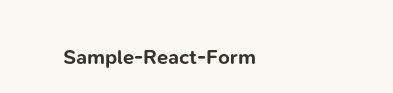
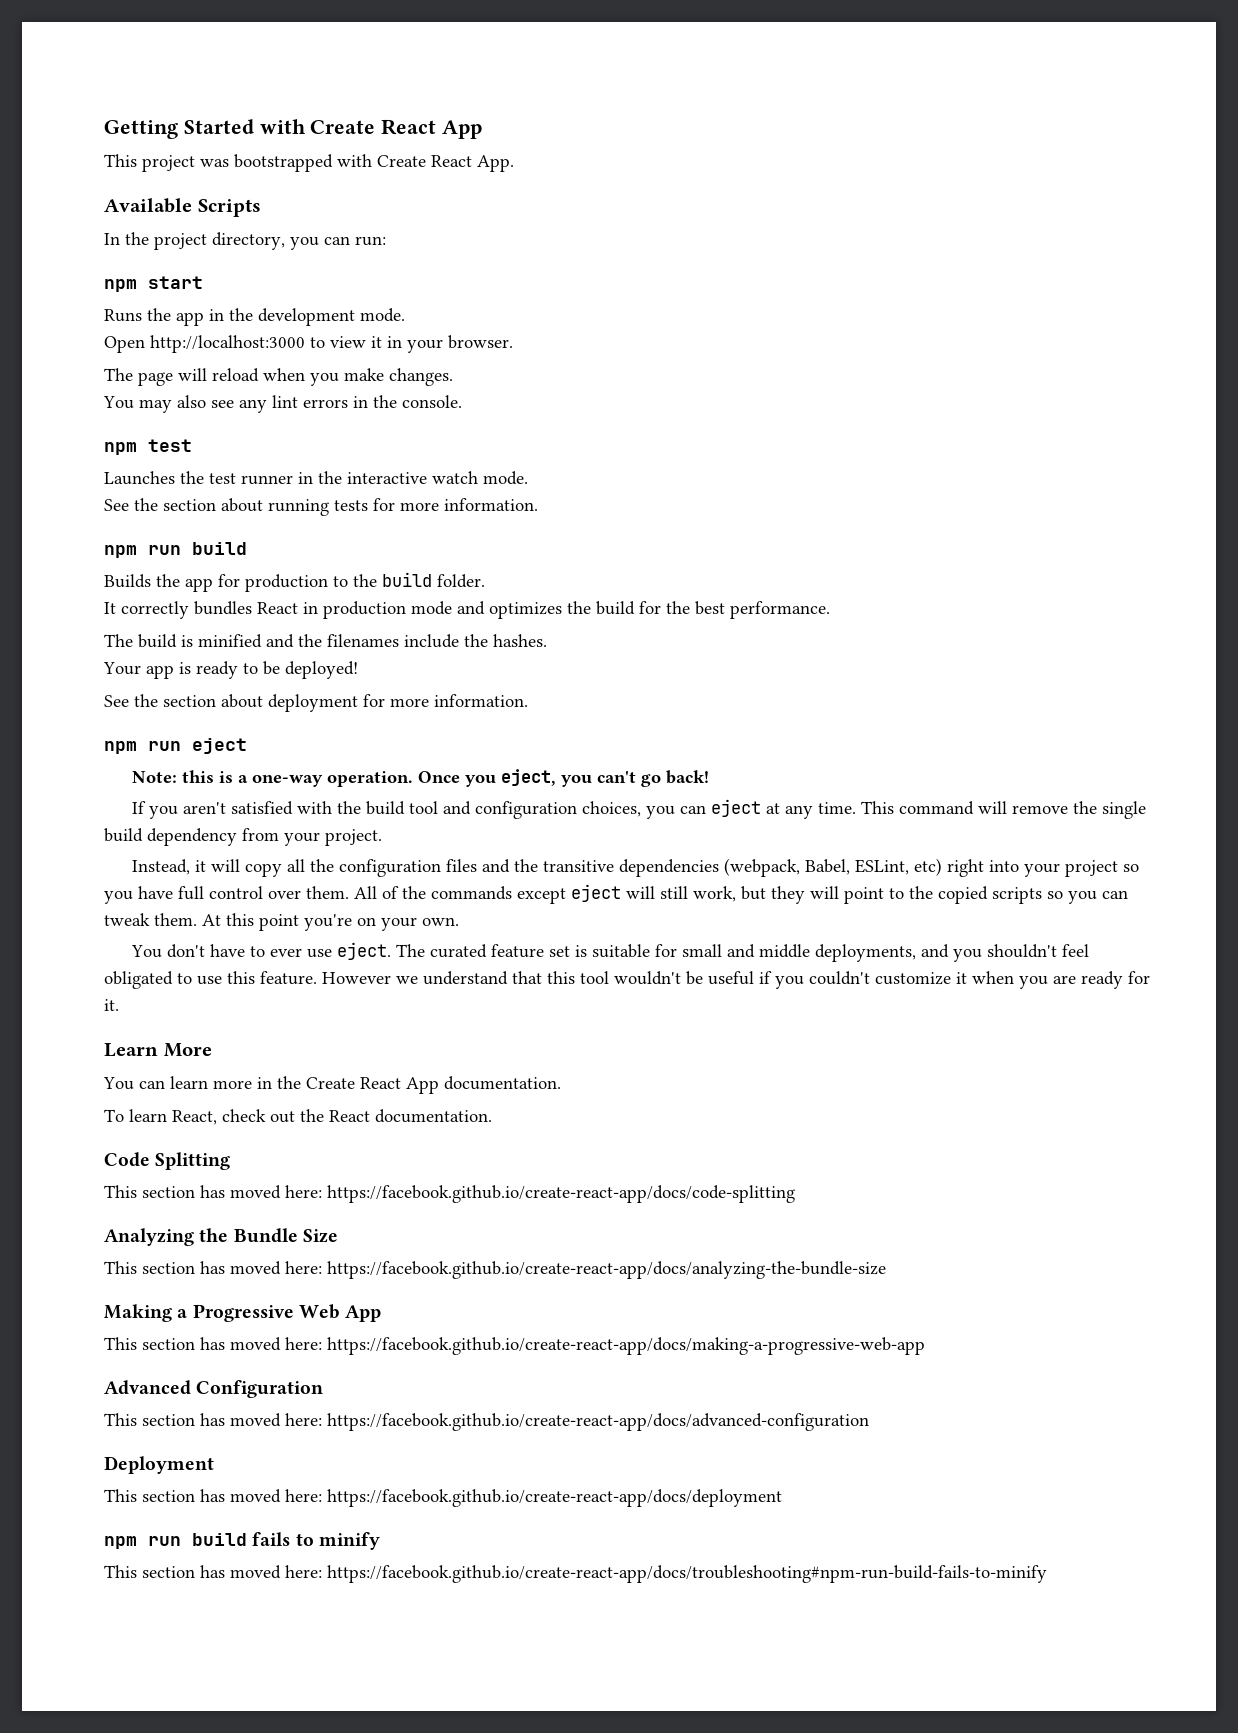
[63,50,256,68] Sample-React-Form -> [104,119,483,139] [104,154,514,172] [104,198,261,217] [104,232,386,250] [104,276,203,292] [104,308,405,326] [104,335,513,353] [104,368,453,386] [103,395,462,413] [104,439,192,455] [104,471,528,485] [104,498,538,516] [104,542,247,558] [104,572,485,592] [104,601,830,619] [104,634,547,648] [103,661,358,679] [104,694,528,712] [104,738,247,754] [132,769,710,787] [132,799,1147,819] [104,828,382,846] [132,858,1140,877] [104,884,1128,904] [104,913,459,931] [131,942,1090,962] [104,971,1150,989] [104,999,119,1011] [104,1043,212,1057] [103,1076,561,1094] [104,1109,492,1125] [104,1152,231,1170] [104,1185,795,1203] [104,1228,338,1246] [104,1261,886,1279] [104,1304,382,1322] [104,1337,925,1355] [104,1380,324,1398] [104,1413,869,1431] [104,1456,214,1474] [104,1489,782,1507] [104,1532,380,1550] [104,1565,1047,1583] Getting Started with Create React App // This project was bootstrapped with Create React App. // Available Scripts // In the project directory, you can run: // npm start // Runs the app in the development mode. // Open http://localhost:3000 to view it in your browser. // The page will reload when you make changes. // You may also see any lint errors in the console. // npm test // Launches the test runner in the interactive watch mode. // See the section about running tests for more information. // npm run build // Builds the app for production to the build folder. // It correctly bundles React in production mode and optimizes the build for the best performance. // The build is minified and the filenames include the hashes. // Your app is ready to be deployed! // See the section about deployment for more information. // npm run eject // Note: this is a one-way operation. Once you eject, you can't go back! // If you aren't satisfied with the build tool and configuration choices, you can eject at any time. This command will remove the single build dependency from your project. // Instead, it will copy all the configuration files and the transitive dependencies (webpack, Babel, ESLint, etc) right into your project so you have full control over them. All of the commands except eject will still work, but they will point to the copied scripts so you can tweak them. At this point you're on your own. // You don't have to ever use eject. The curated feature set is suitable for small and middle deployments, and you shouldn't feel obligated to use this feature. However we understand that this tool wouldn't be useful if you couldn't customize it when you are ready for it. // Learn More // You can learn more in the Create React App documentation. // To learn React, check out the React documentation. // Code Splitting // This section has moved here: https://facebook.github.io/create-react-app/docs/code-splitting // Analyzing the Bundle Size // This section has moved here: https://facebook.github.io/create-react-app/docs/analyzing-the-bundle-size // Making a Progressive Web App // This section has moved here: https://facebook.github.io/create-react-app/docs/making-a-progressive-web-app // Advanced Configuration // This section has moved here: https://facebook.github.io/create-react-app/docs/advanced-configuration // Deployment // This section has moved here: https://facebook.github.io/create-react-app/docs/deployment // npm run build fails to minify // This section has moved here: https://facebook.github.io/create-react-app/docs/troubleshooting#npm-run-build-fails-to-minify

